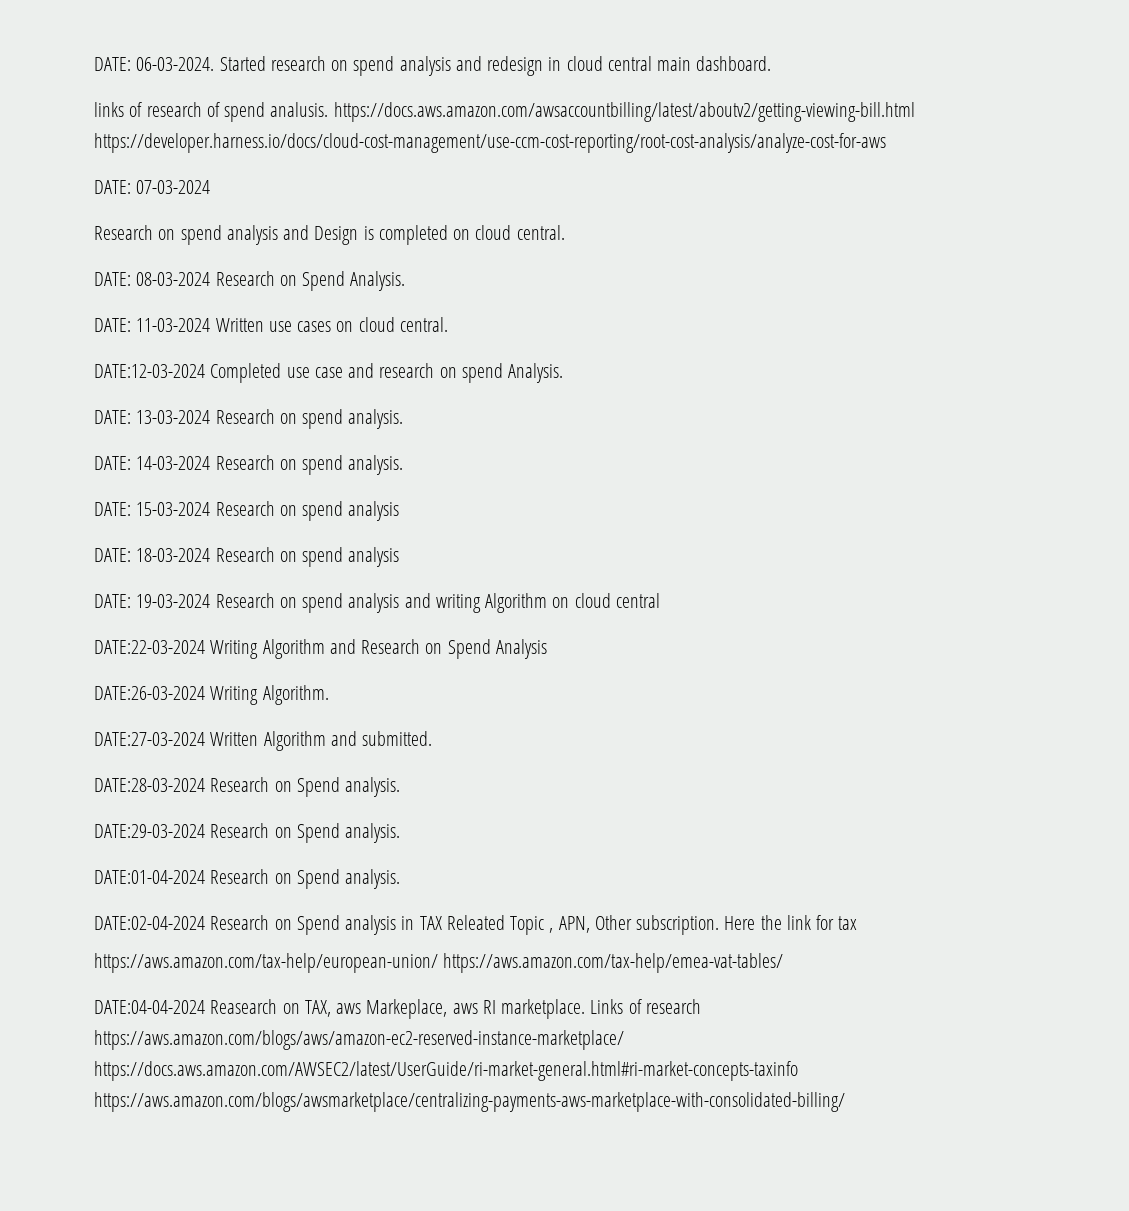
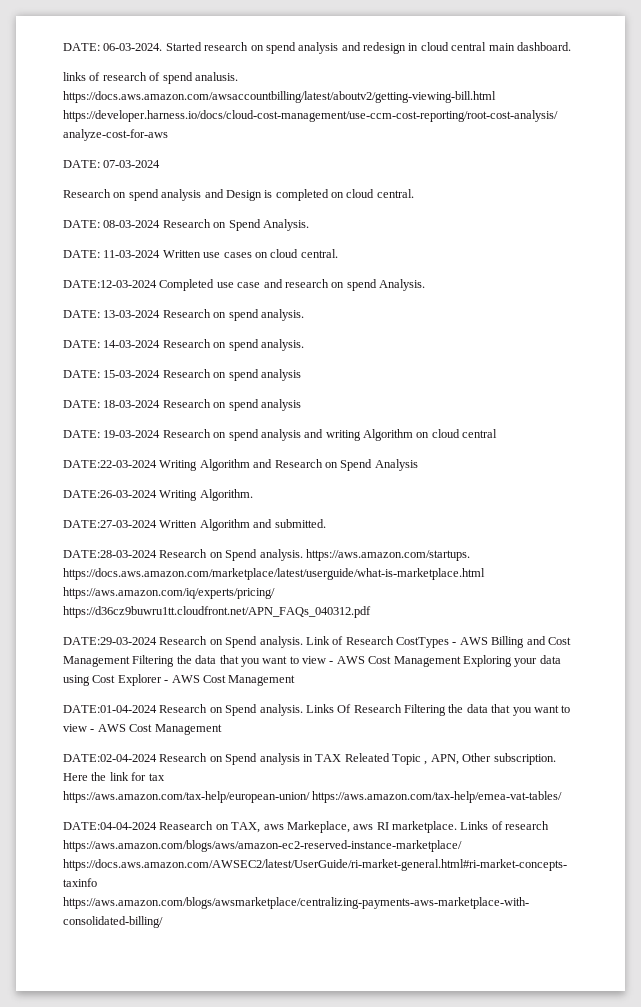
(401, 787) none -> [305,549,470,561] [63,568,485,580] [63,587,275,599] [63,606,371,618] https://aws.amazon.com/startups. https://docs.aws.amazon.com/marketplace/latest/userguide/what-is-marketplace.html https://aws.amazon.com/iq/experts/pricing/ https://d36cz9buwru1tt.cloudfront.net/APN_FAQs_040312.pdf
(401, 833) none -> [305,636,571,648] [63,655,561,667] [63,674,296,686] Link of Research CostTypes - AWS Billing and Cost Management Filtering the data that you want to view - AWS Cost Management Exploring your data using Cost Explorer - AWS Cost Management
(401, 879) none -> [305,704,571,716] [63,724,222,735] Links Of Research Filtering the data that you want to view - AWS Cost Management

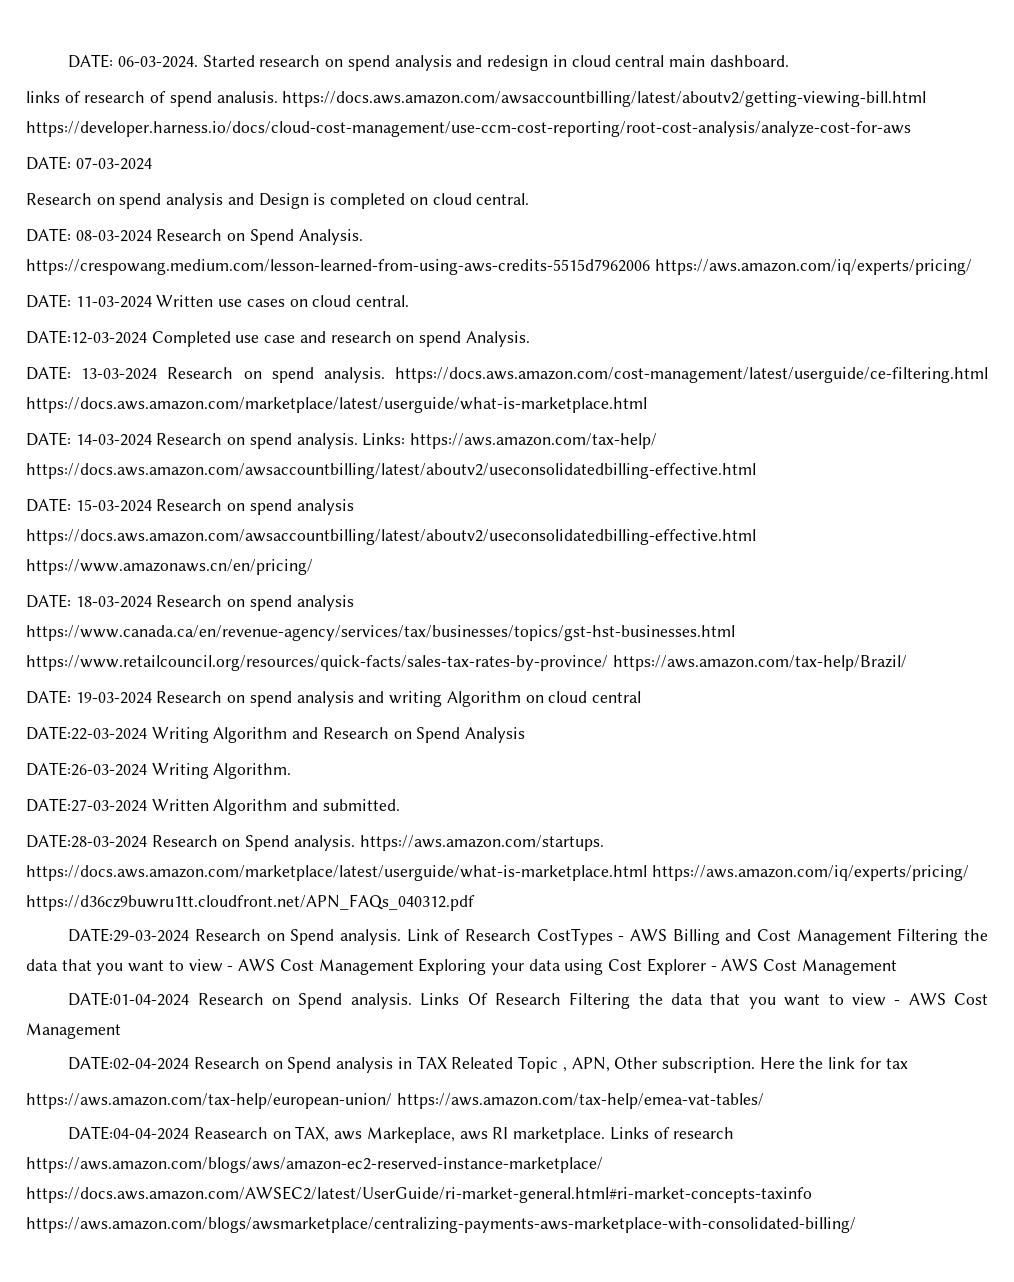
(309, 225) none -> [26,259,972,275] https://crespowang.medium.com/lesson-learned-from-using-aws-credits-5515d7962006 https://aws.amazon.com/iq/experts/pricing/
(304, 315) none -> [395,367,988,383] [26,397,647,413] https://docs.aws.amazon.com/cost-management/latest/userguide/ce-filtering.html https://docs.aws.amazon.com/marketplace/latest/userguide/what-is-marketplace.html
(304, 345) none -> [362,433,658,449] [26,463,756,479] Links: https://aws.amazon.com/tax-help/ https://docs.aws.amazon.com/awsaccountbilling/latest/aboutv2/useconsolidatedbilling-effective.html
(301, 375) none -> [26,529,756,545] [26,559,313,575] https://docs.aws.amazon.com/awsaccountbilling/latest/aboutv2/useconsolidatedbilling-effective.html https://www.amazonaws.cn/en/pricing/
(301, 405) none -> [26,625,735,641] [26,655,907,671] https://www.canada.ca/en/revenue-agency/services/tax/businesses/topics/gst-hst-businesses.html https://www.retailcouncil.org/resources/quick-facts/sales-tax-rates-by-province/ https://aws.amazon.com/tax-help/Brazil/

